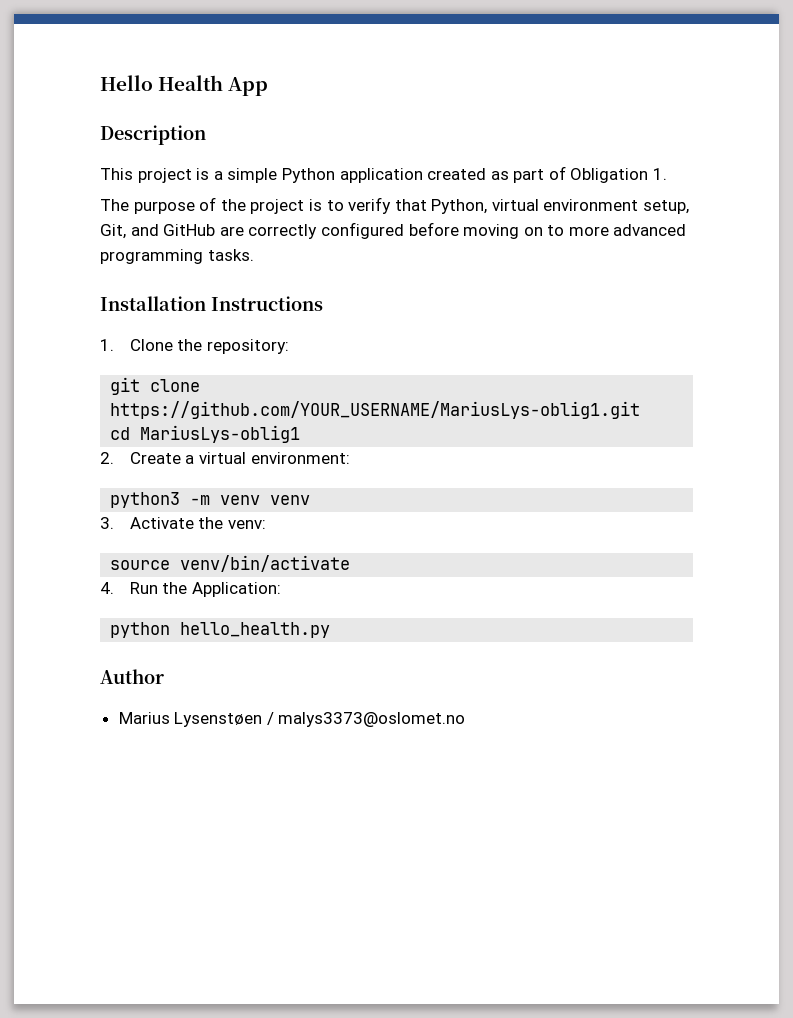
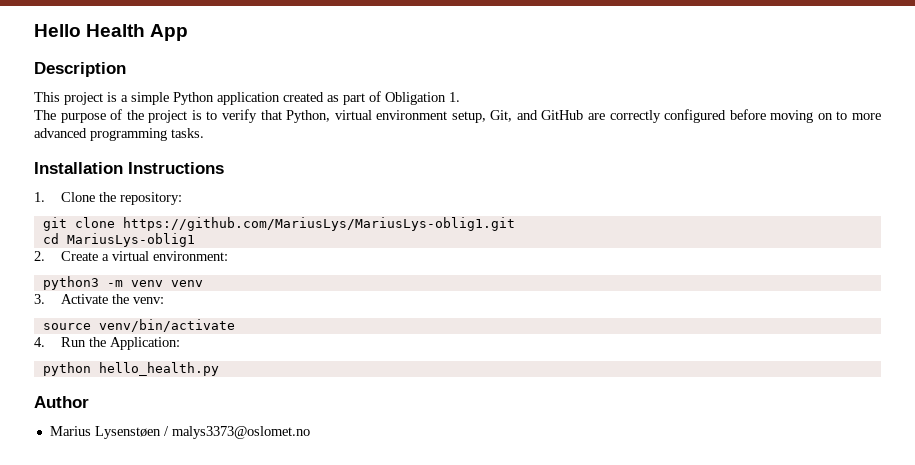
[110,401,641,419] https://github.com/YOUR_USERNAME/MariusLys-oblig1.git -> [122,217,515,231] https://github.com/MariusLys/MariusLys-oblig1.git

